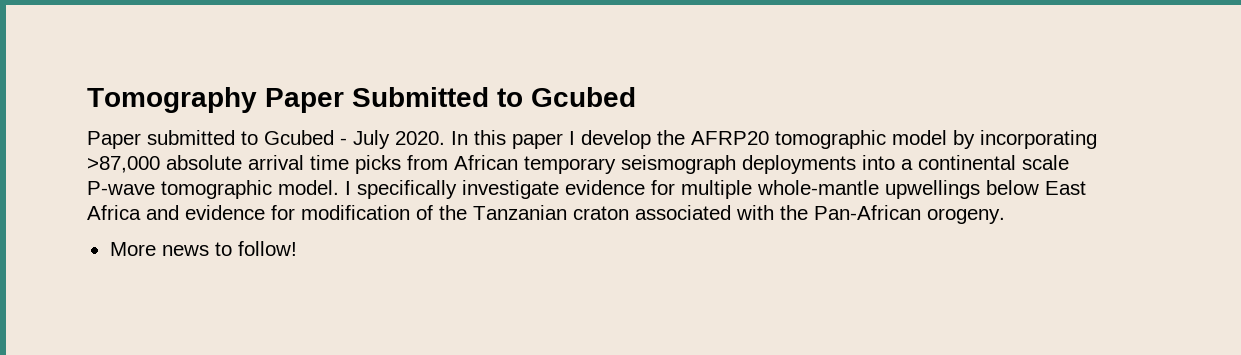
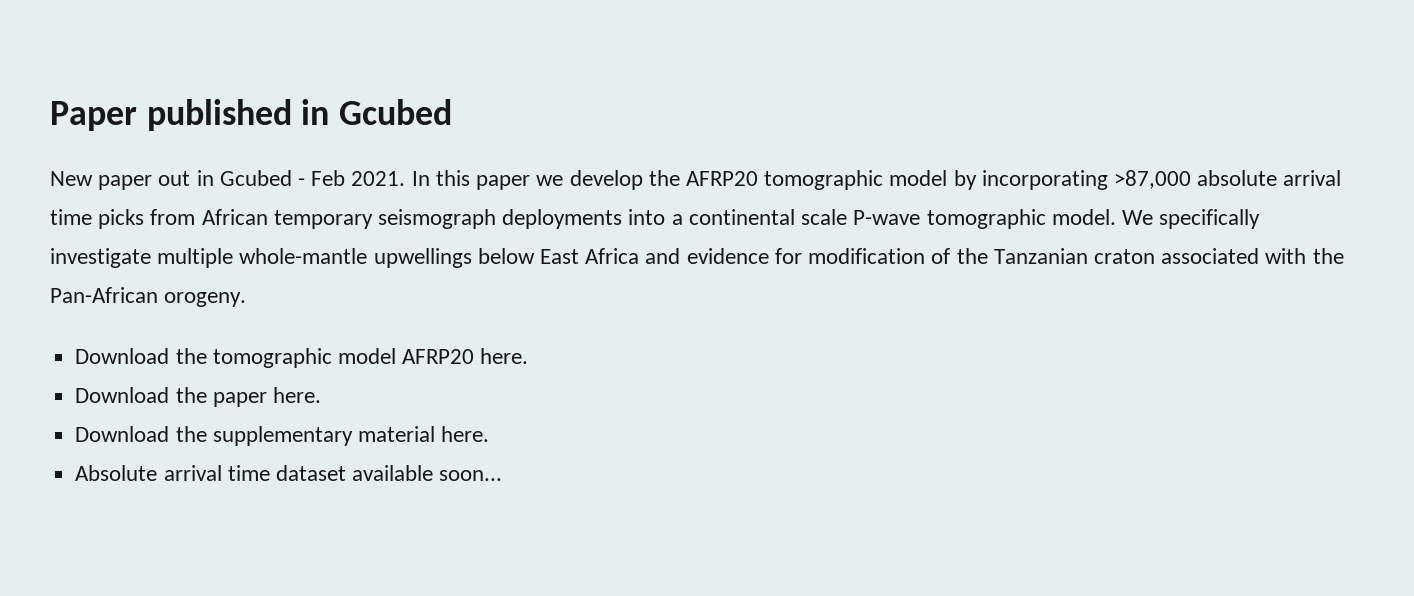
[87,87,636,113] [87,130,445,149] Tomography Paper Submitted to Gcubed // Paper submitted to Gcubed - July 2020. -> [50,99,453,131] [50,170,406,190] Paper published in Gcubed // New paper out in Gcubed - Feb 2021.
[569,131,575,145] I -> [536,175,564,186] we
[345,181,351,195] I -> [1121,210,1153,225] We
[565,180,675,195] evidence for -> (151, 258) none
[109,241,297,256] More news to follow! -> [75,348,529,368] [75,387,321,407] [75,426,490,446] [75,465,503,481] Download the tomographic model AFRP20 here. // Download the paper here. // Download the supplementary material here. // Absolute arrival time dataset available soon...

